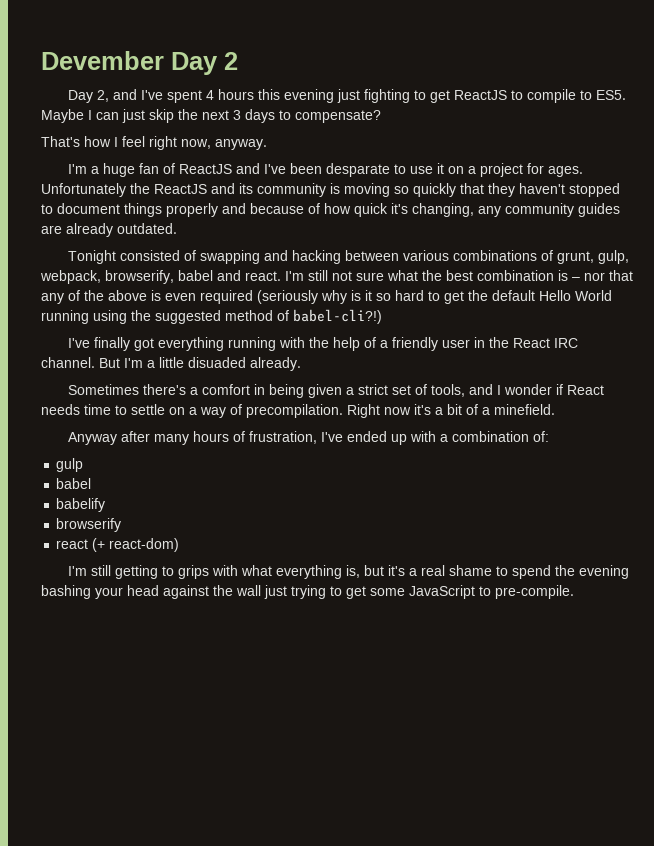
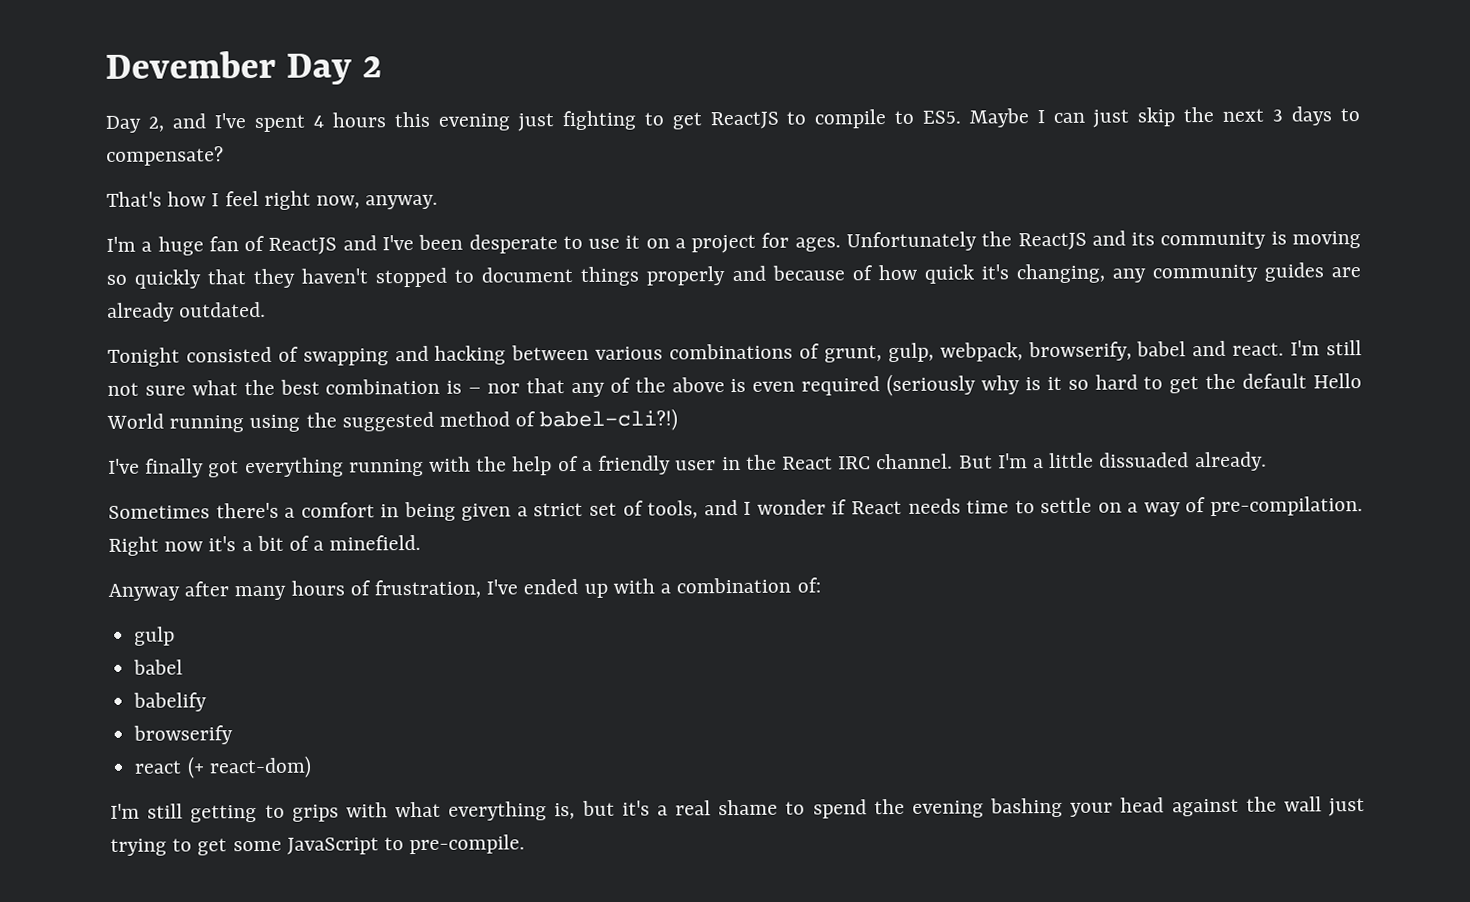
[326,163,391,177] desparate -> [468,234,558,254] desperate
[188,357,246,368] disuaded -> [1099,452,1190,468] dissuaded
[246,404,343,418] precompilation. -> [1209,496,1363,517] pre-compilation.

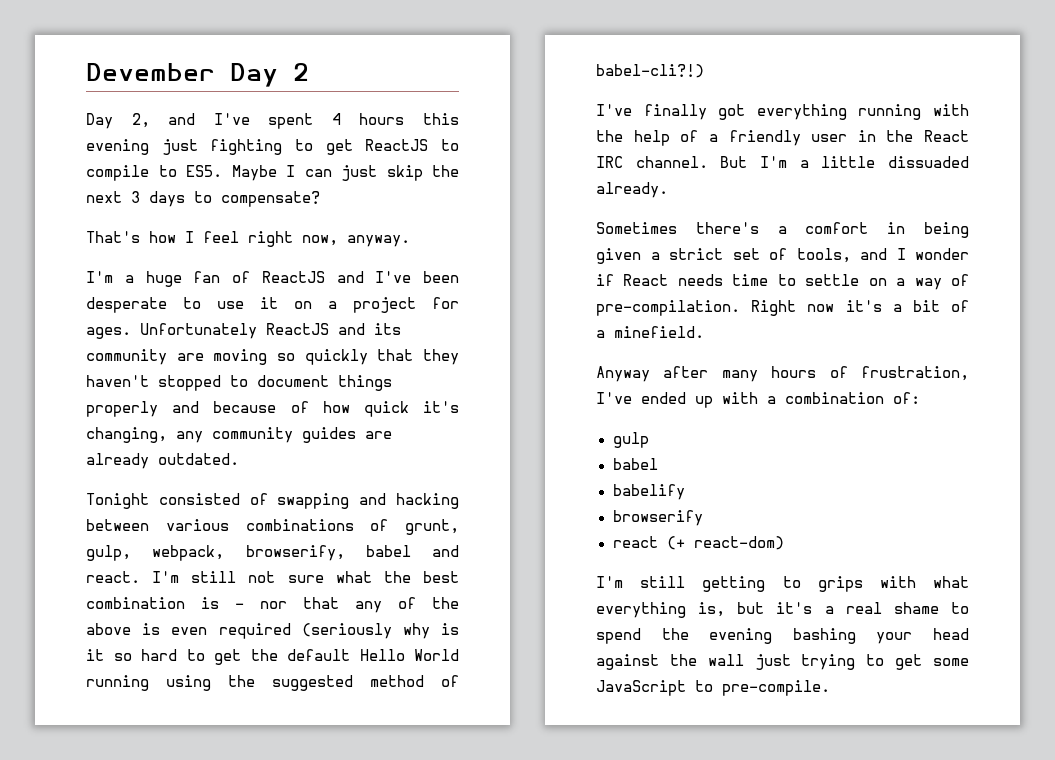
[981,231,1013,247] the -> (257, 331) none
[1270,231,1287,245] is -> [176,353,204,361] are

